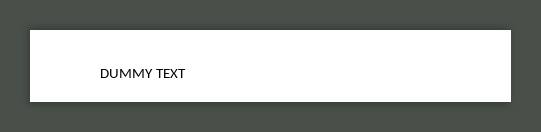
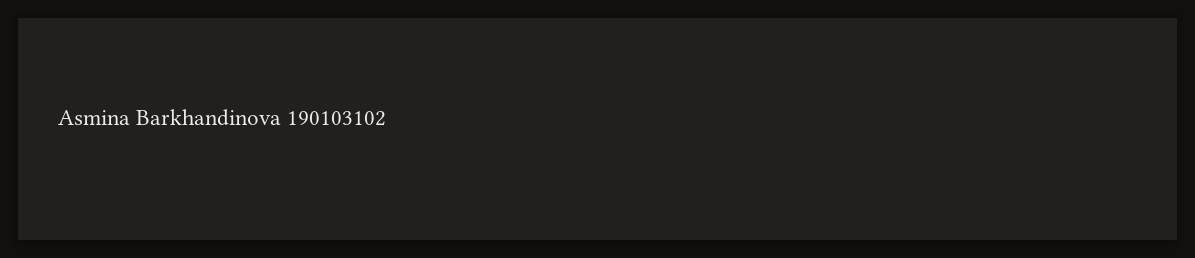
[100,69,186,78] DUMMY TEXT -> [58,109,387,126] Asmina Barkhandinova 190103102

